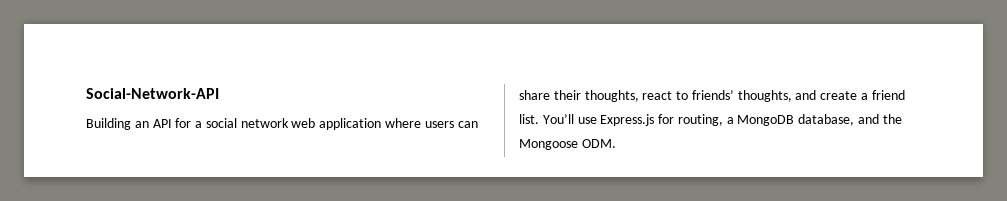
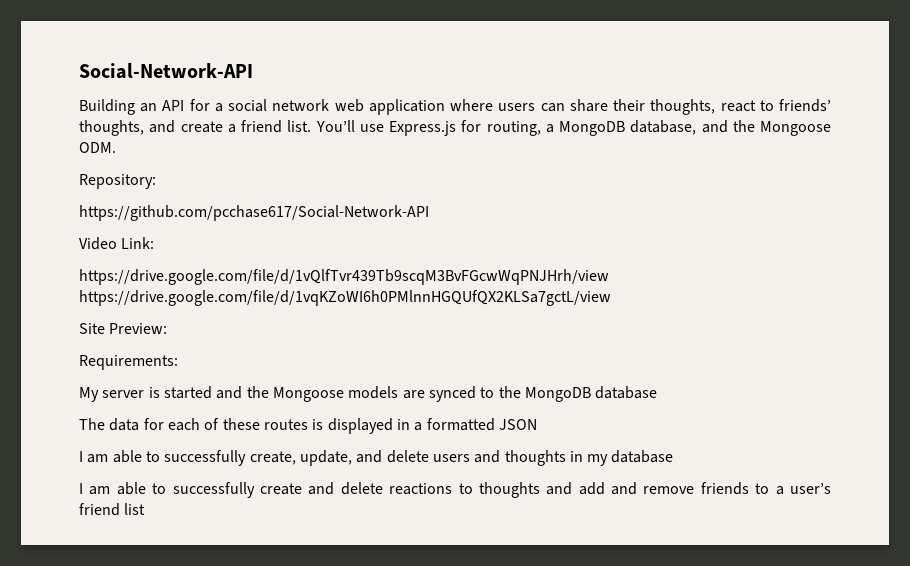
(616, 143) none -> [79,174,156,189] [79,205,429,221] [79,237,155,250] [79,269,609,285] [79,290,611,306] [79,323,168,334] [79,355,178,370] [79,386,658,402] [79,418,537,434] [79,450,674,466] [79,482,832,498] [79,503,146,516] // Repository: // https://github.com/pcchase617/Social-Network-API // Video Link: // https://drive.google.com/file/d/1vQlfTvr439Tb9scqM3BvFGcwWqPNJHrh/view https://drive.google.com/file/d/1vqKZoWI6h0PMlnnHGQUfQX2KLSa7gctL/view // Site Preview: // Requirements: // My server is started and the Mongoose models are synced to the MongoDB database // The data for each of these routes is displayed in a formatted JSON // I am able to successfully create, update, and delete users and thoughts in my database // I am able to successfully create and delete reactions to thoughts and add and remove friends to a user’s friend list

